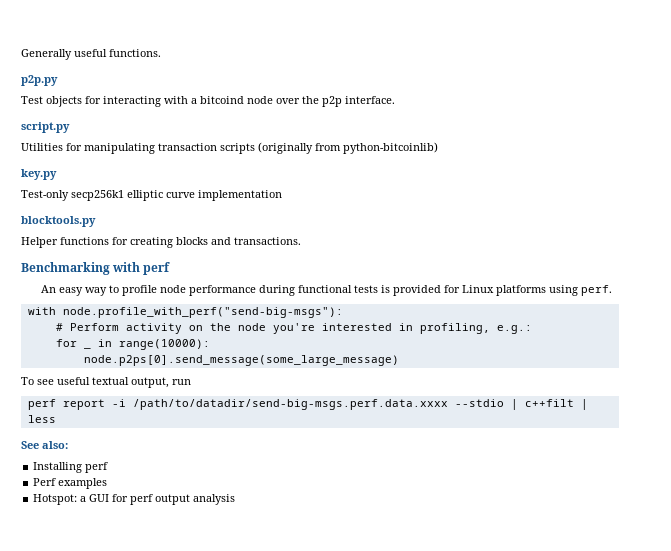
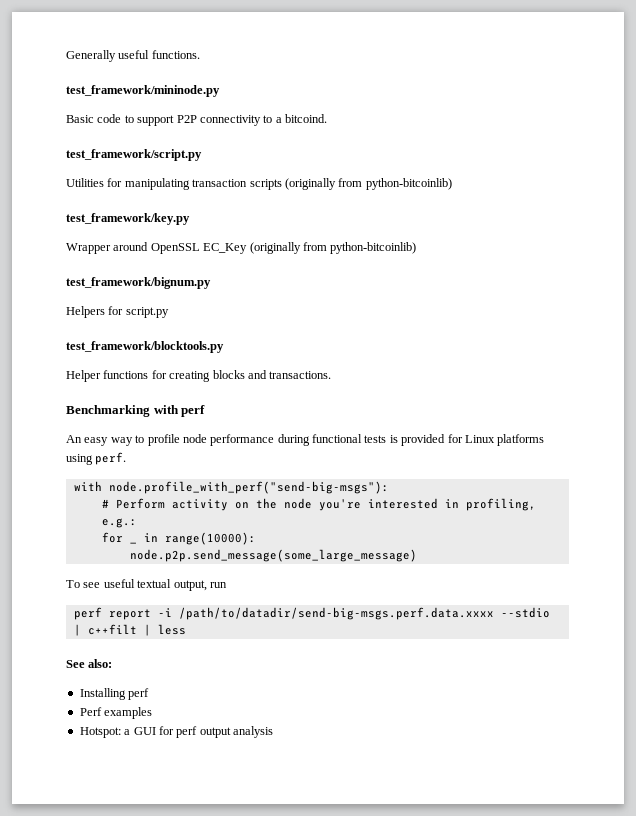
[21,75,58,86] [21,96,395,107] [21,122,70,133] p2p.py // Test objects for interacting with a bitcoind node over the p2p interface. // script.py -> [66,85,220,97] [66,114,327,126] [66,149,202,161] test_framework/mininode.py // Basic code to support P2P connectivity to a bitcoind. // test_framework/script.py
[21,169,57,180] [21,190,282,201] [21,216,96,227] key.py // Test-only secp256k1 elliptic curve implementation // blocktools.py -> [66,213,190,225] [66,242,417,254] [66,277,211,289] [66,306,169,318] [66,341,224,353] test_framework/key.py // Wrapper around OpenSSL EC_Key (originally from python-bitcoinlib) // test_framework/bignum.py // Helpers for script.py // test_framework/blocktools.py
[83,355,399,366] node.p2ps[0].send_message(some_large_message) -> [129,549,417,562] node.p2p.send_message(some_large_message)

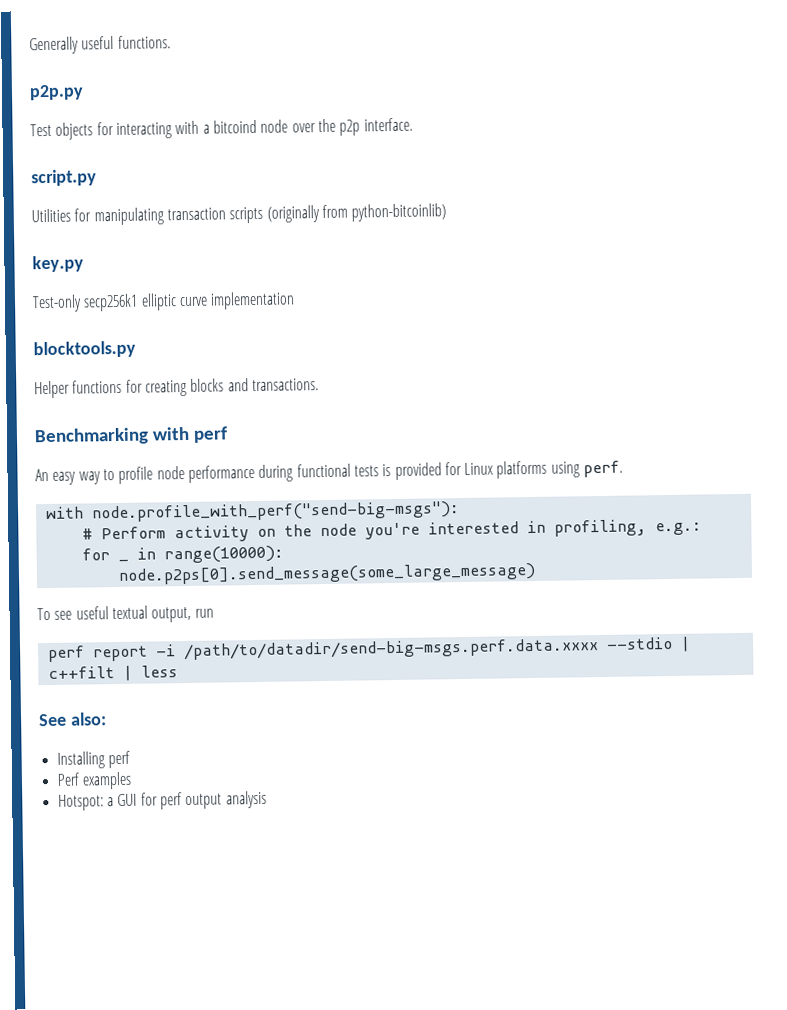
[66,85,220,97] [66,114,327,126] [66,149,202,161] test_framework/mininode.py // Basic code to support P2P connectivity to a bitcoind. // test_framework/script.py -> [29,84,84,101] [30,117,413,140] [31,169,97,187] p2p.py // Test objects for interacting with a bitcoind node over the p2p interface. // script.py
[66,213,190,225] [66,242,417,254] [66,277,211,289] [66,306,169,318] [66,341,224,353] test_framework/key.py // Wrapper around OpenSSL EC_Key (originally from python-bitcoinlib) // test_framework/bignum.py // Helpers for script.py // test_framework/blocktools.py -> [32,255,84,273] [32,291,296,313] [33,340,136,359] key.py // Test-only secp256k1 elliptic curve implementation // blocktools.py
[129,549,417,562] node.p2p.send_message(some_large_message) -> [117,562,536,585] node.p2ps[0].send_message(some_large_message)

